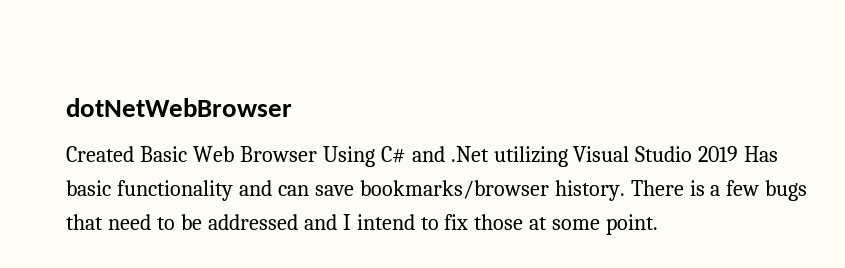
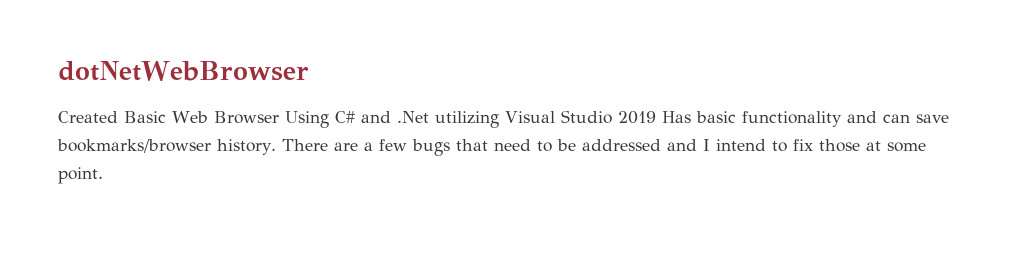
[689,180,705,196] is -> [333,142,358,151] are

